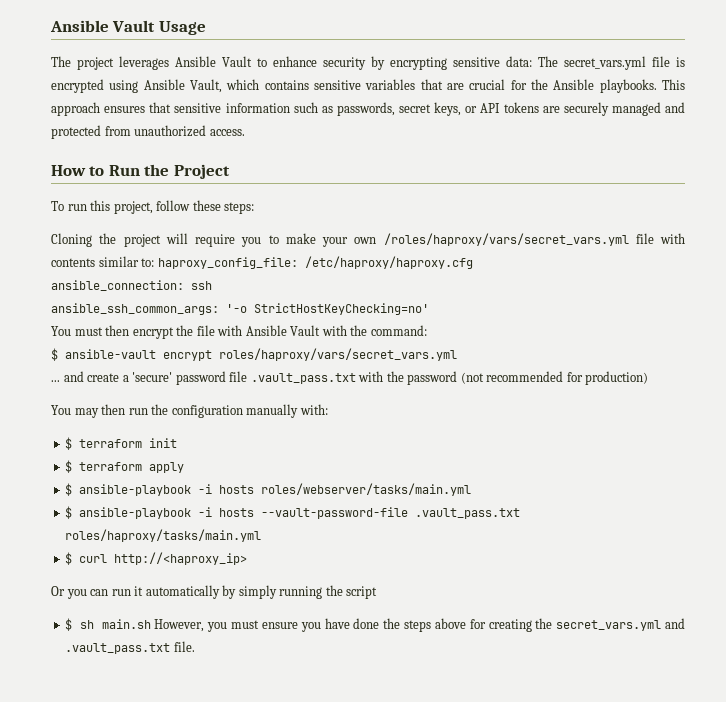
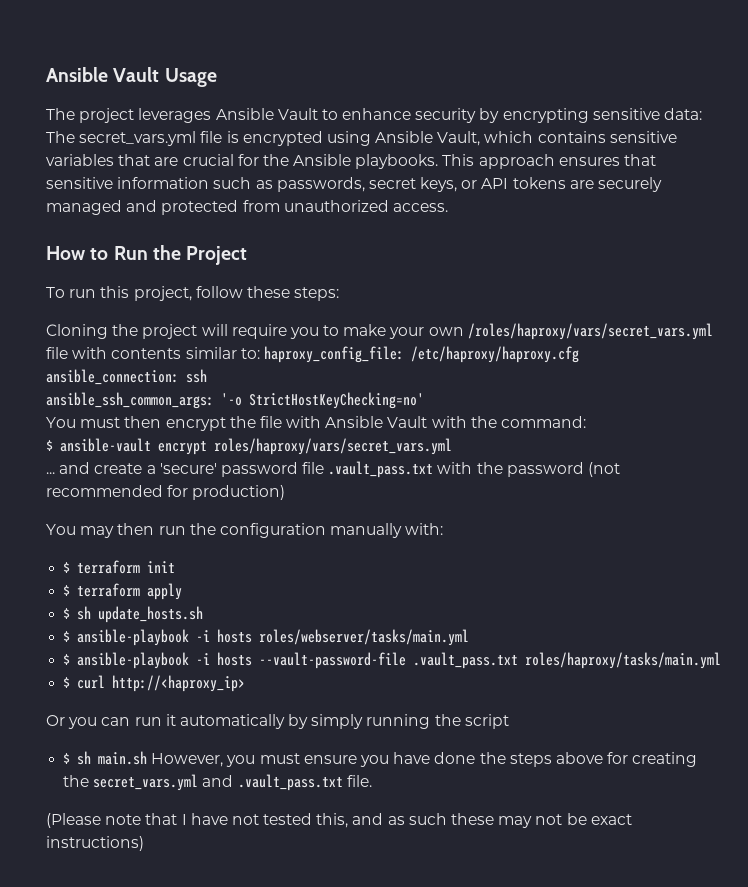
(185, 467) none -> [63,606,204,623] // $ sh update_hosts.sh
(195, 646) none -> [46,813,632,828] [46,836,144,851] // (Please note that I have not tested this, and as such these may not be exact instructions)

